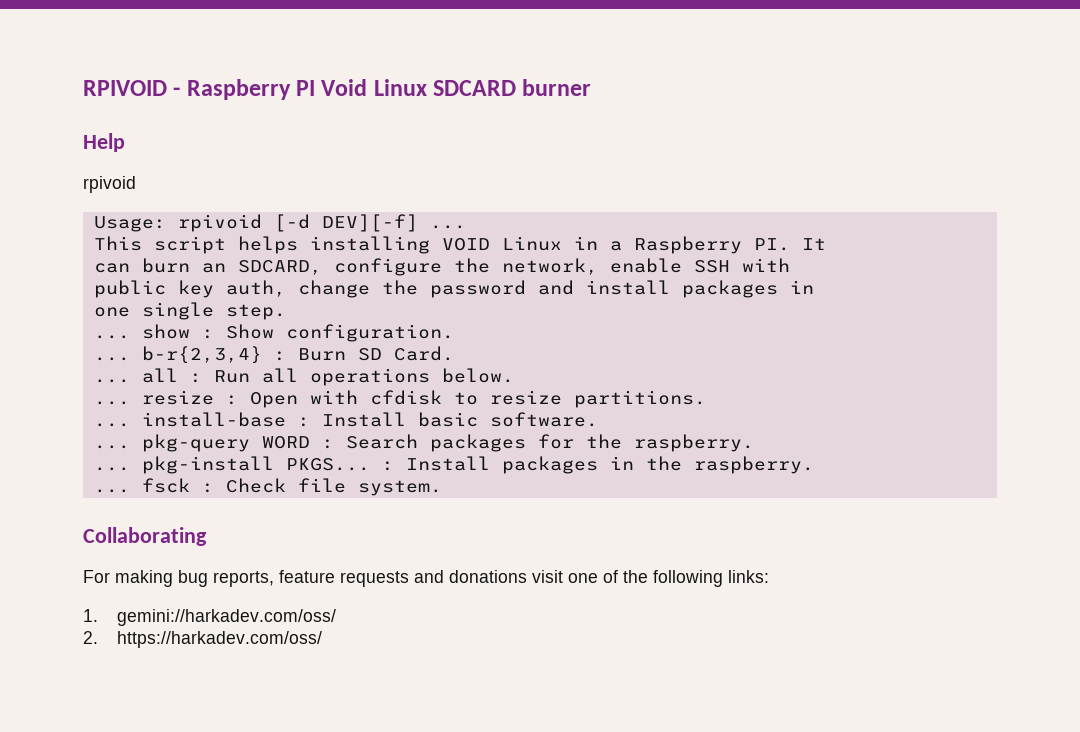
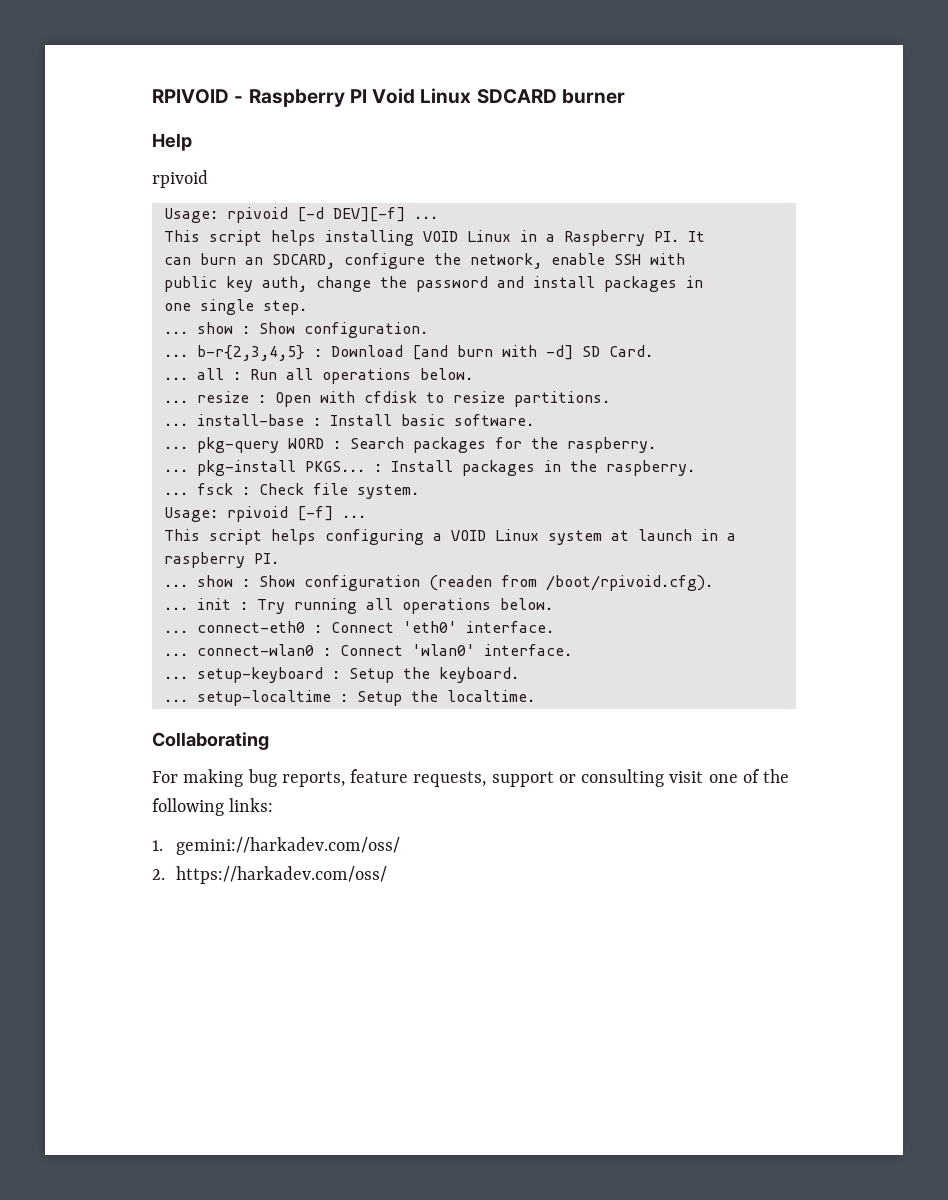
[141,346,346,364] b-r{2,3,4} : Burn -> [196,345,573,361] b-r{2,3,4,5} : Download [and burn with -d]
(442, 488) none -> [163,506,366,522] [163,529,736,545] [163,552,279,568] [163,575,713,591] [163,598,553,614] [163,621,554,633] [163,644,572,656] [163,667,519,683] [163,690,535,706] // Usage: rpivoid [-f] ... // This script helps configuring a VOID Linux system at launch in a raspberry PI. // ... show : Show configuration (readen from /boot/rpivoid.cfg). // ... init : Try running all operations below. // ... connect-eth0 : Connect 'eth0' interface. // ... connect-wlan0 : Connect 'wlan0' interface. // ... setup-keyboard : Setup the keyboard. // ... setup-localtime : Setup the localtime.
[340,570,527,587] requests and donations -> [413,769,665,787] requests, support or consulting

